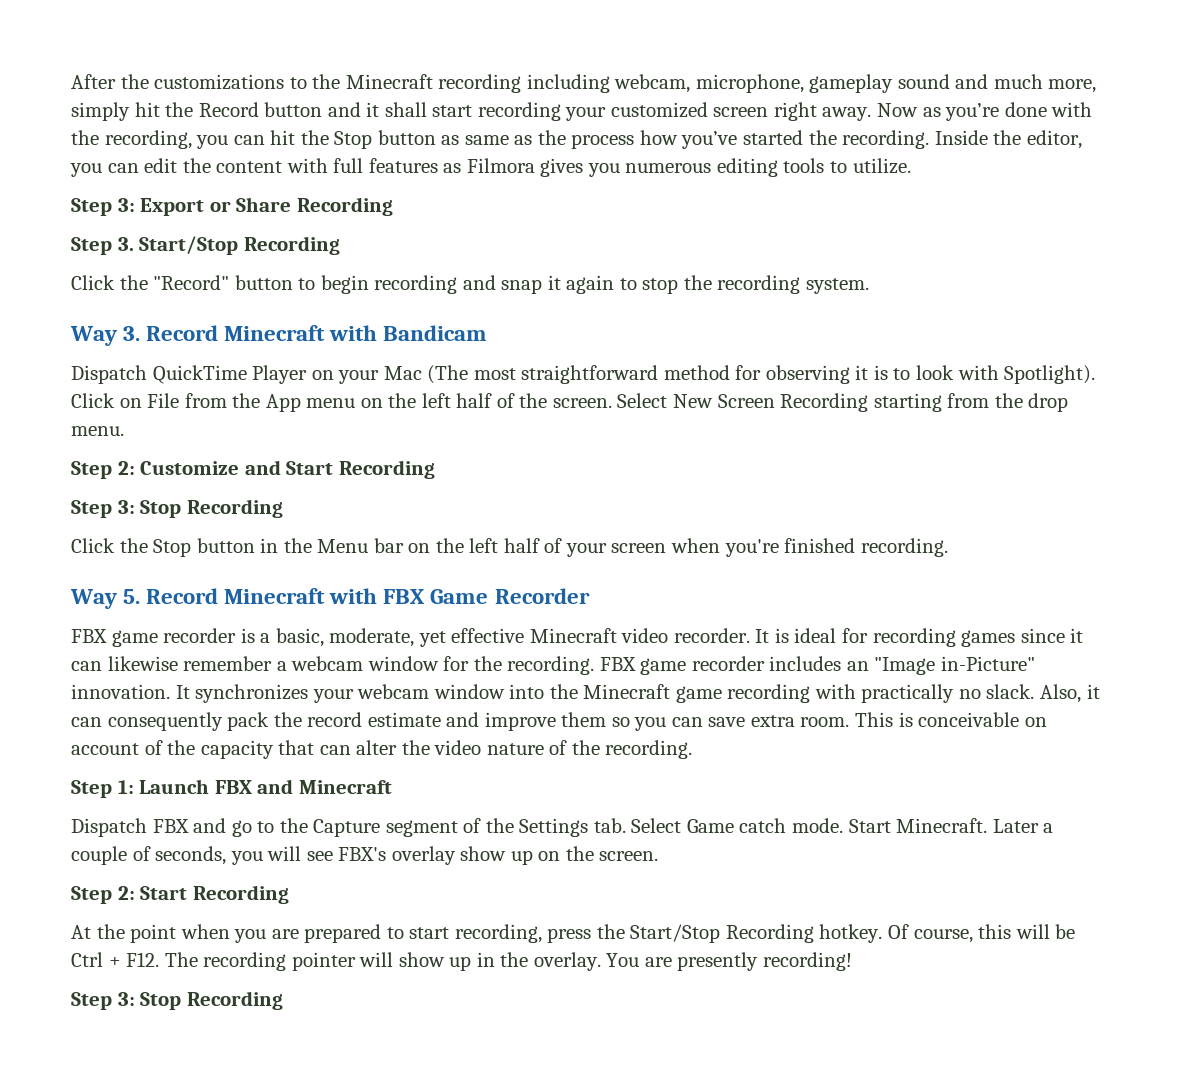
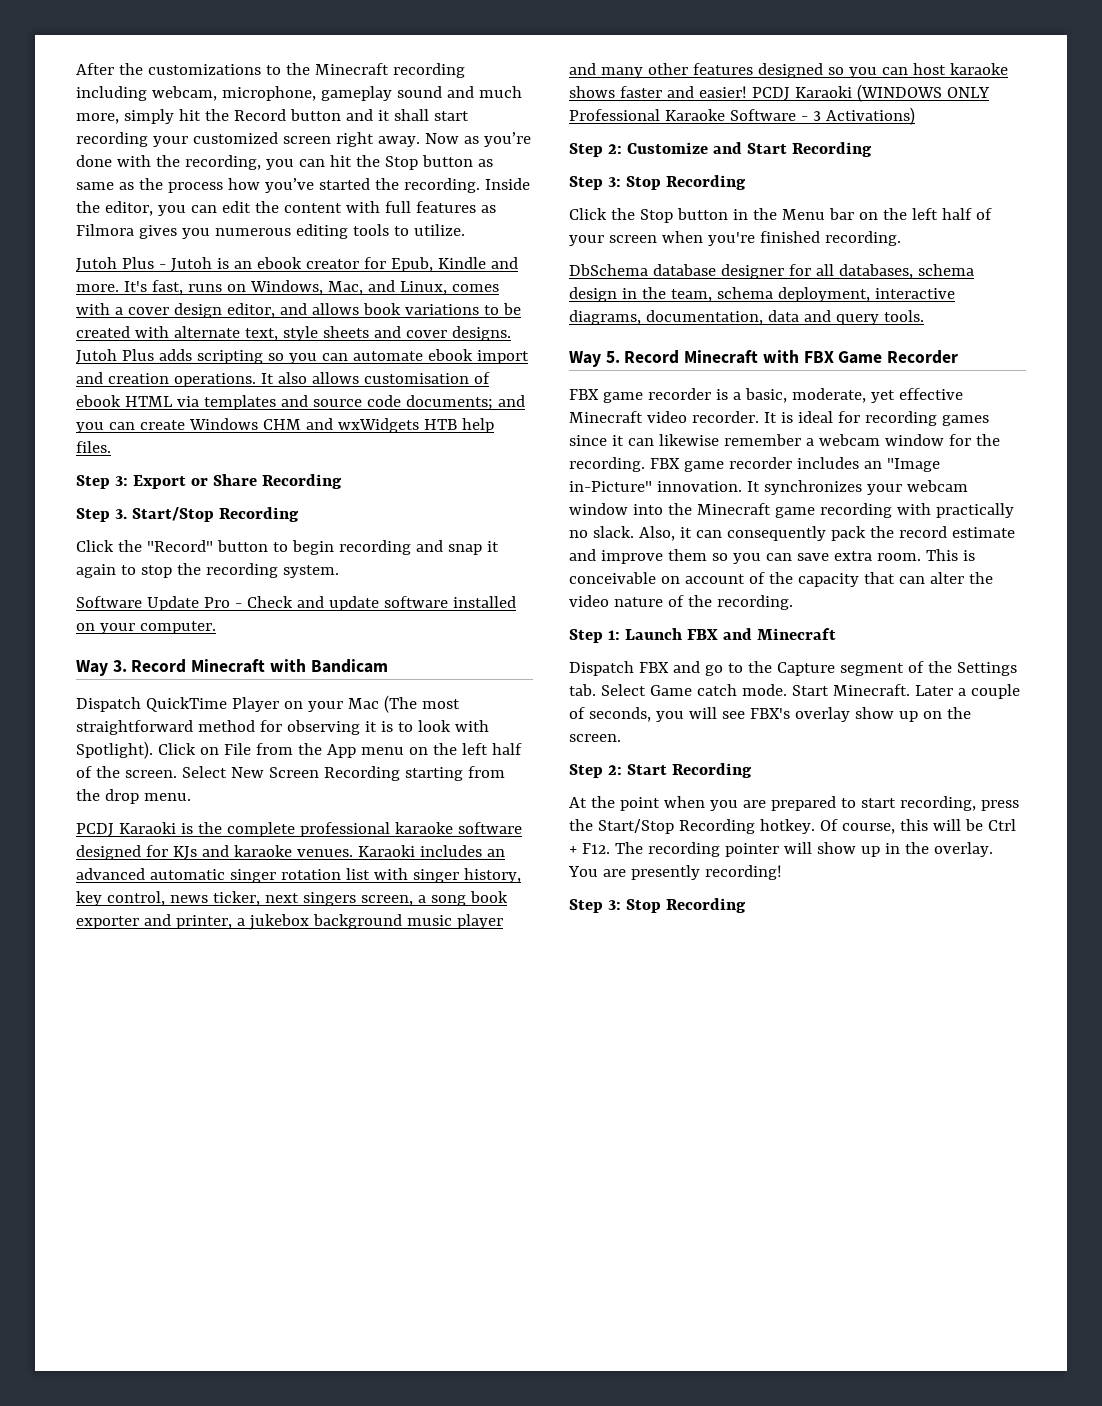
(911, 166) none -> [76,257,518,272] [76,280,499,295] [76,303,521,318] [76,326,511,341] [76,349,529,364] [76,372,490,387] [76,395,525,410] [76,418,494,433] [76,441,111,453] // Jutoh Plus - Jutoh is an ebook creator for Epub, Kindle and more. It's fast, runs on Windows, Mac, and Linux, comes with a cover design editor, and allows book variations to be created with alternate text, style sheets and cover designs. Jutoh Plus adds scripting so you can automate ebook import and creation operations. It also allows customisation of ebook HTML via templates and source code documents; and you can create Windows CHM and wxWidgets HTB help files.
(870, 286) none -> [76,596,516,611] [76,621,216,634] // Software Update Pro - Check and update software installed on your computer.
(124, 431) none -> [76,822,522,837] [76,845,505,860] [76,868,521,883] [76,891,508,906] [76,914,503,930] [569,63,1008,78] [569,84,990,102] [569,107,915,125] // PCDJ Karaoki is the complete professional karaoke software designed for KJs and karaoke venues. Karaoki includes an advanced automatic singer rotation list with singer history, key control, news ticker, next singers screen, a song book exporter and printer, a jukebox background music player and many other features designed so you can host karaoke shows faster and easier! PCDJ Karaoki (WINDOWS ONLY Professional Karaoke Software - 3 Activations)
(948, 547) none -> [569,264,974,279] [569,287,955,302] [569,310,924,325] // DbSchema database designer for all databases, schema design in the team, schema deployment, interactive diagrams, documentation, data and query tools.

